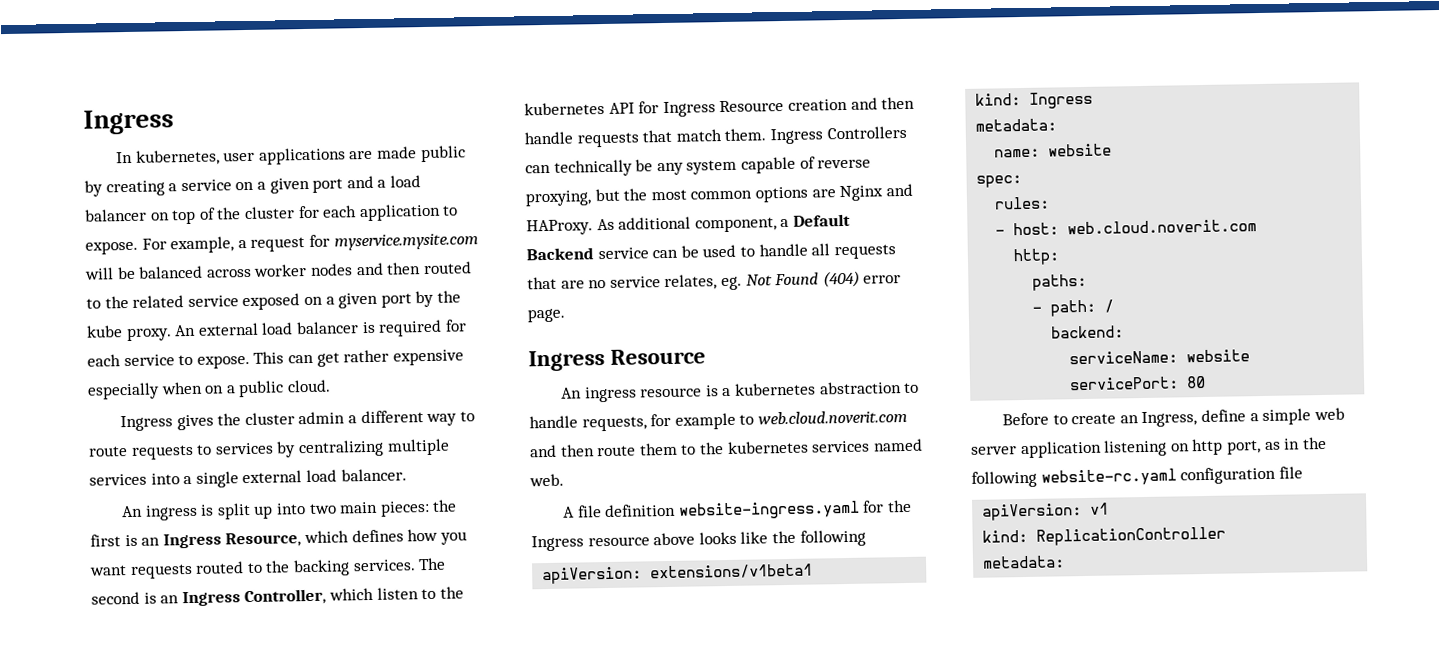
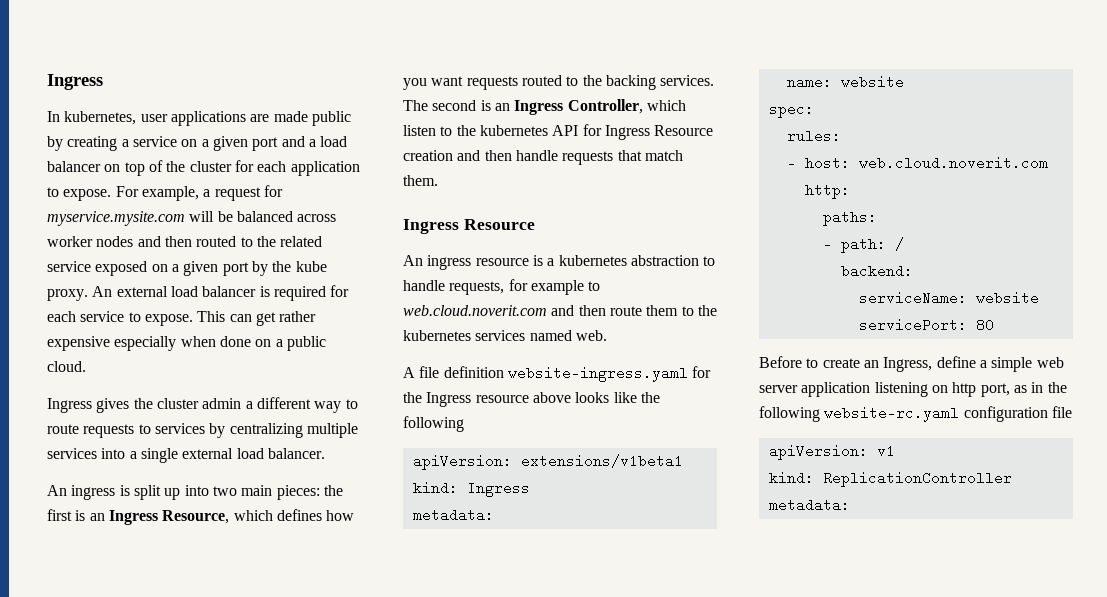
(203, 388) none -> [219,336,251,347] done
[769,125,907,145] [525,156,872,177] [525,183,913,207] [526,213,851,236] [526,243,896,261] [527,270,902,291] [527,308,565,323] Ingress Controllers can technically be any system capable of reverse proxying, but the most common options are Nginx and HAProxy. As additional component, a Default Backend service can be used to handle all requests that are no service relates, eg. Not Found (404) error page. -> (438, 180) none

